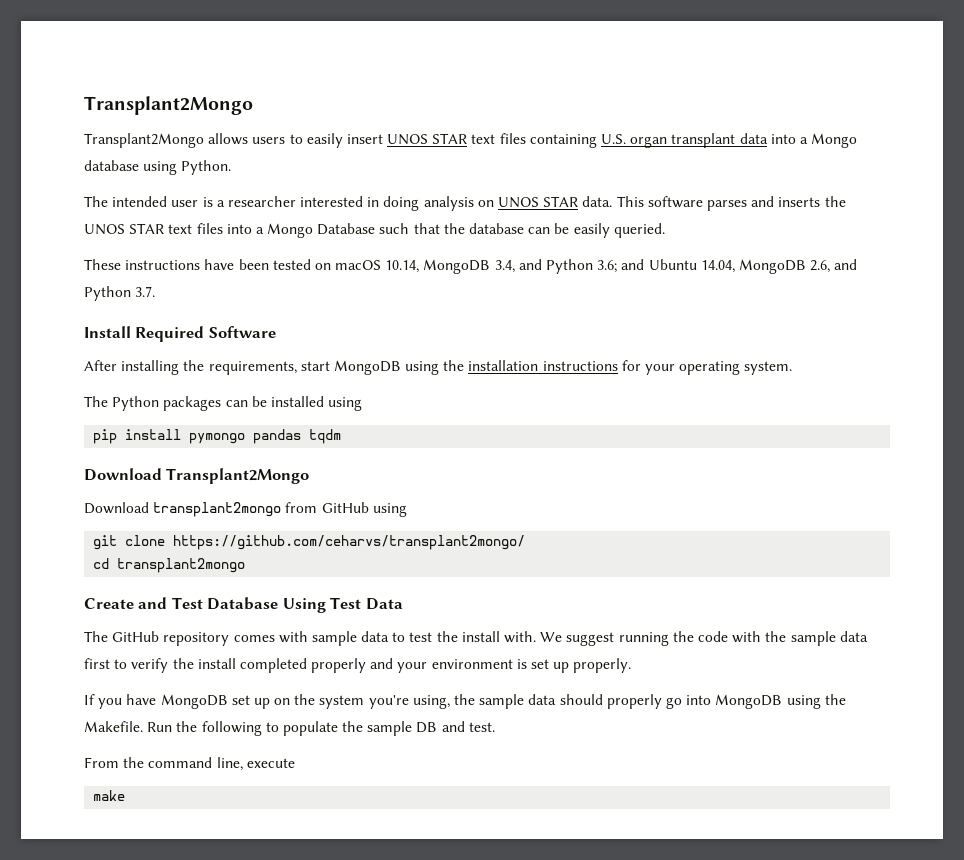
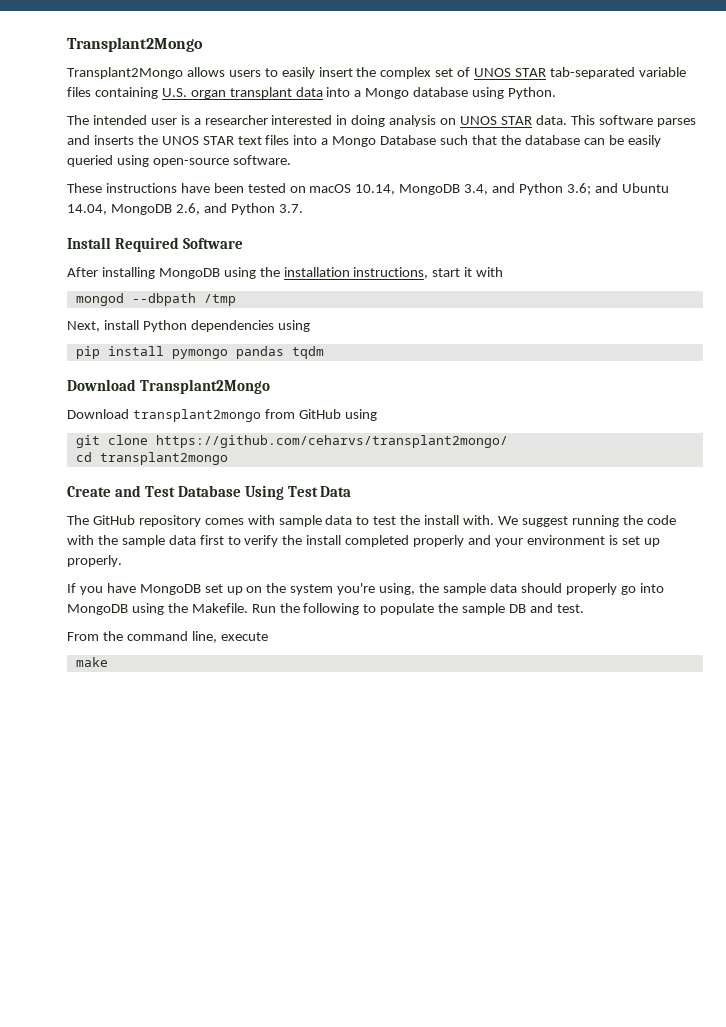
[387,133,496,145] UNOS STAR text -> [356,67,686,79] the complex set of UNOS STAR tab-separated variable
[613,223,665,238] queried. -> [67,155,291,167] queried using open-source software.
[183,360,330,375] the requirements, start -> (155, 273) none
[542,360,793,375] [84,396,324,411] instructions for your operating system. // The Python packages can be installed -> [353,267,504,279] [75,293,236,306] [67,320,274,332] instructions, start it with // mongod --dbpath /tmp // Next, install Python dependencies

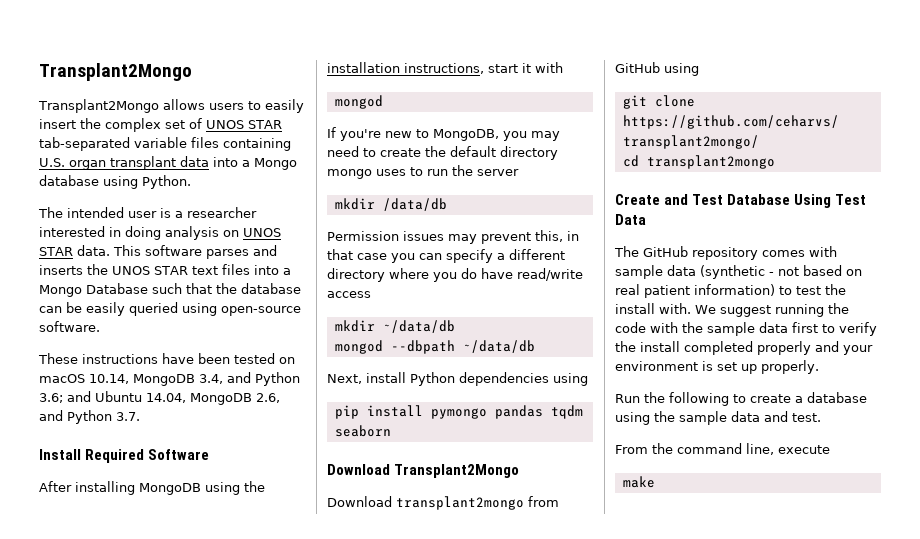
[131,293,236,306] --dbpath /tmp -> [327,127,560,141] [327,146,558,160] [327,165,519,179] [334,198,447,211] [327,230,579,244] [327,249,565,263] [327,268,583,282] [327,291,371,298] [334,320,455,333] [334,340,535,354] // If you're new to MongoDB, you may need to create the default directory mongo uses to run the server // mkdir /data/db // Permission issues may prevent this, in that case you can specify a different directory where you do have read/write access // mkdir ~/data/db // mongod --dbpath ~/data/db
(324, 352) none -> [334,425,391,437] seaborn
(353, 520) none -> [700,265,862,279] [615,284,775,298] (synthetic - not based on real patient information)
[67,583,664,595] [67,603,527,615] If you have MongoDB set up on the system you're using, the sample data should properly go into MongoDB using the Makefile. Run the following to populate the sample DB -> [615,392,867,406] [615,411,760,425] Run the following to create a database using the sample data

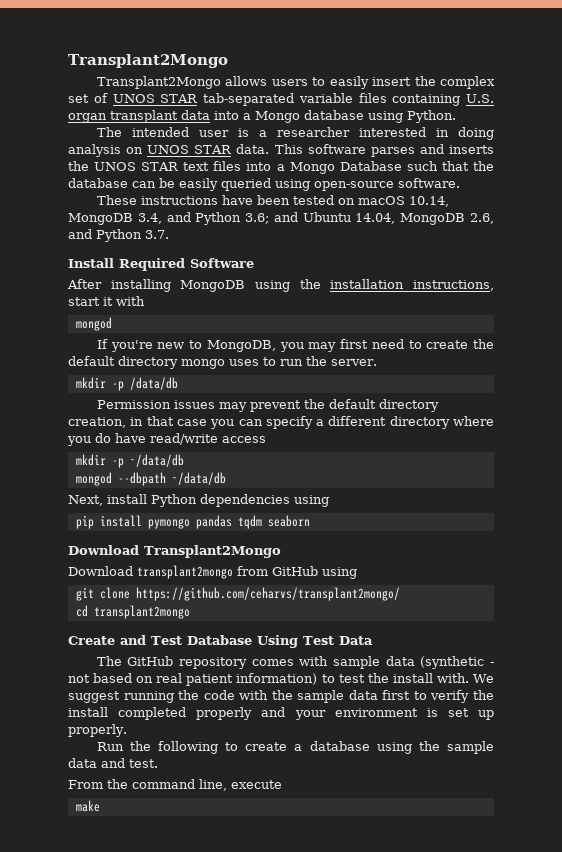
(560, 136) none -> [340,339,369,349] first
[477,169,519,176] [334,198,375,210] server // mkdir -> [331,359,377,366] [75,377,124,391] server. // mkdir -p
[535,230,563,242] this, -> [303,399,439,412] [68,417,126,428] the default directory creation,
(375, 326) none -> [111,458,124,468] -p

